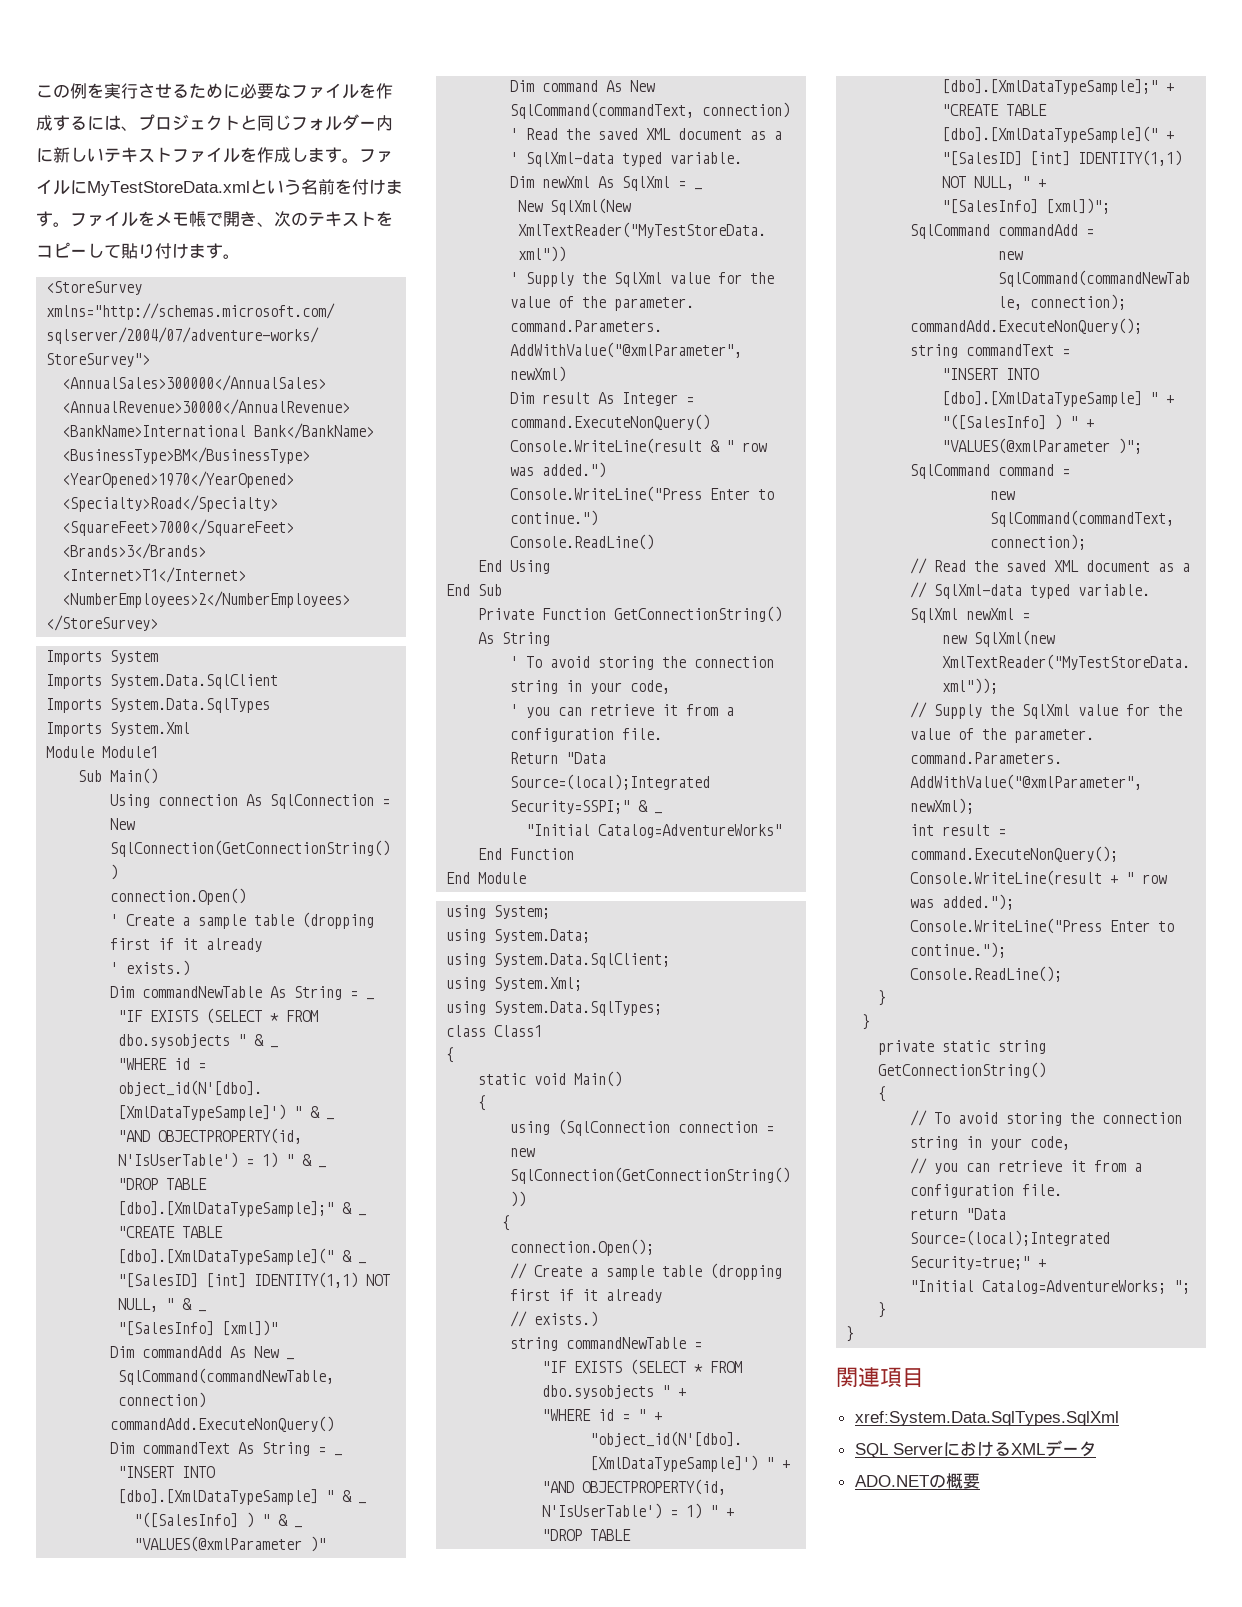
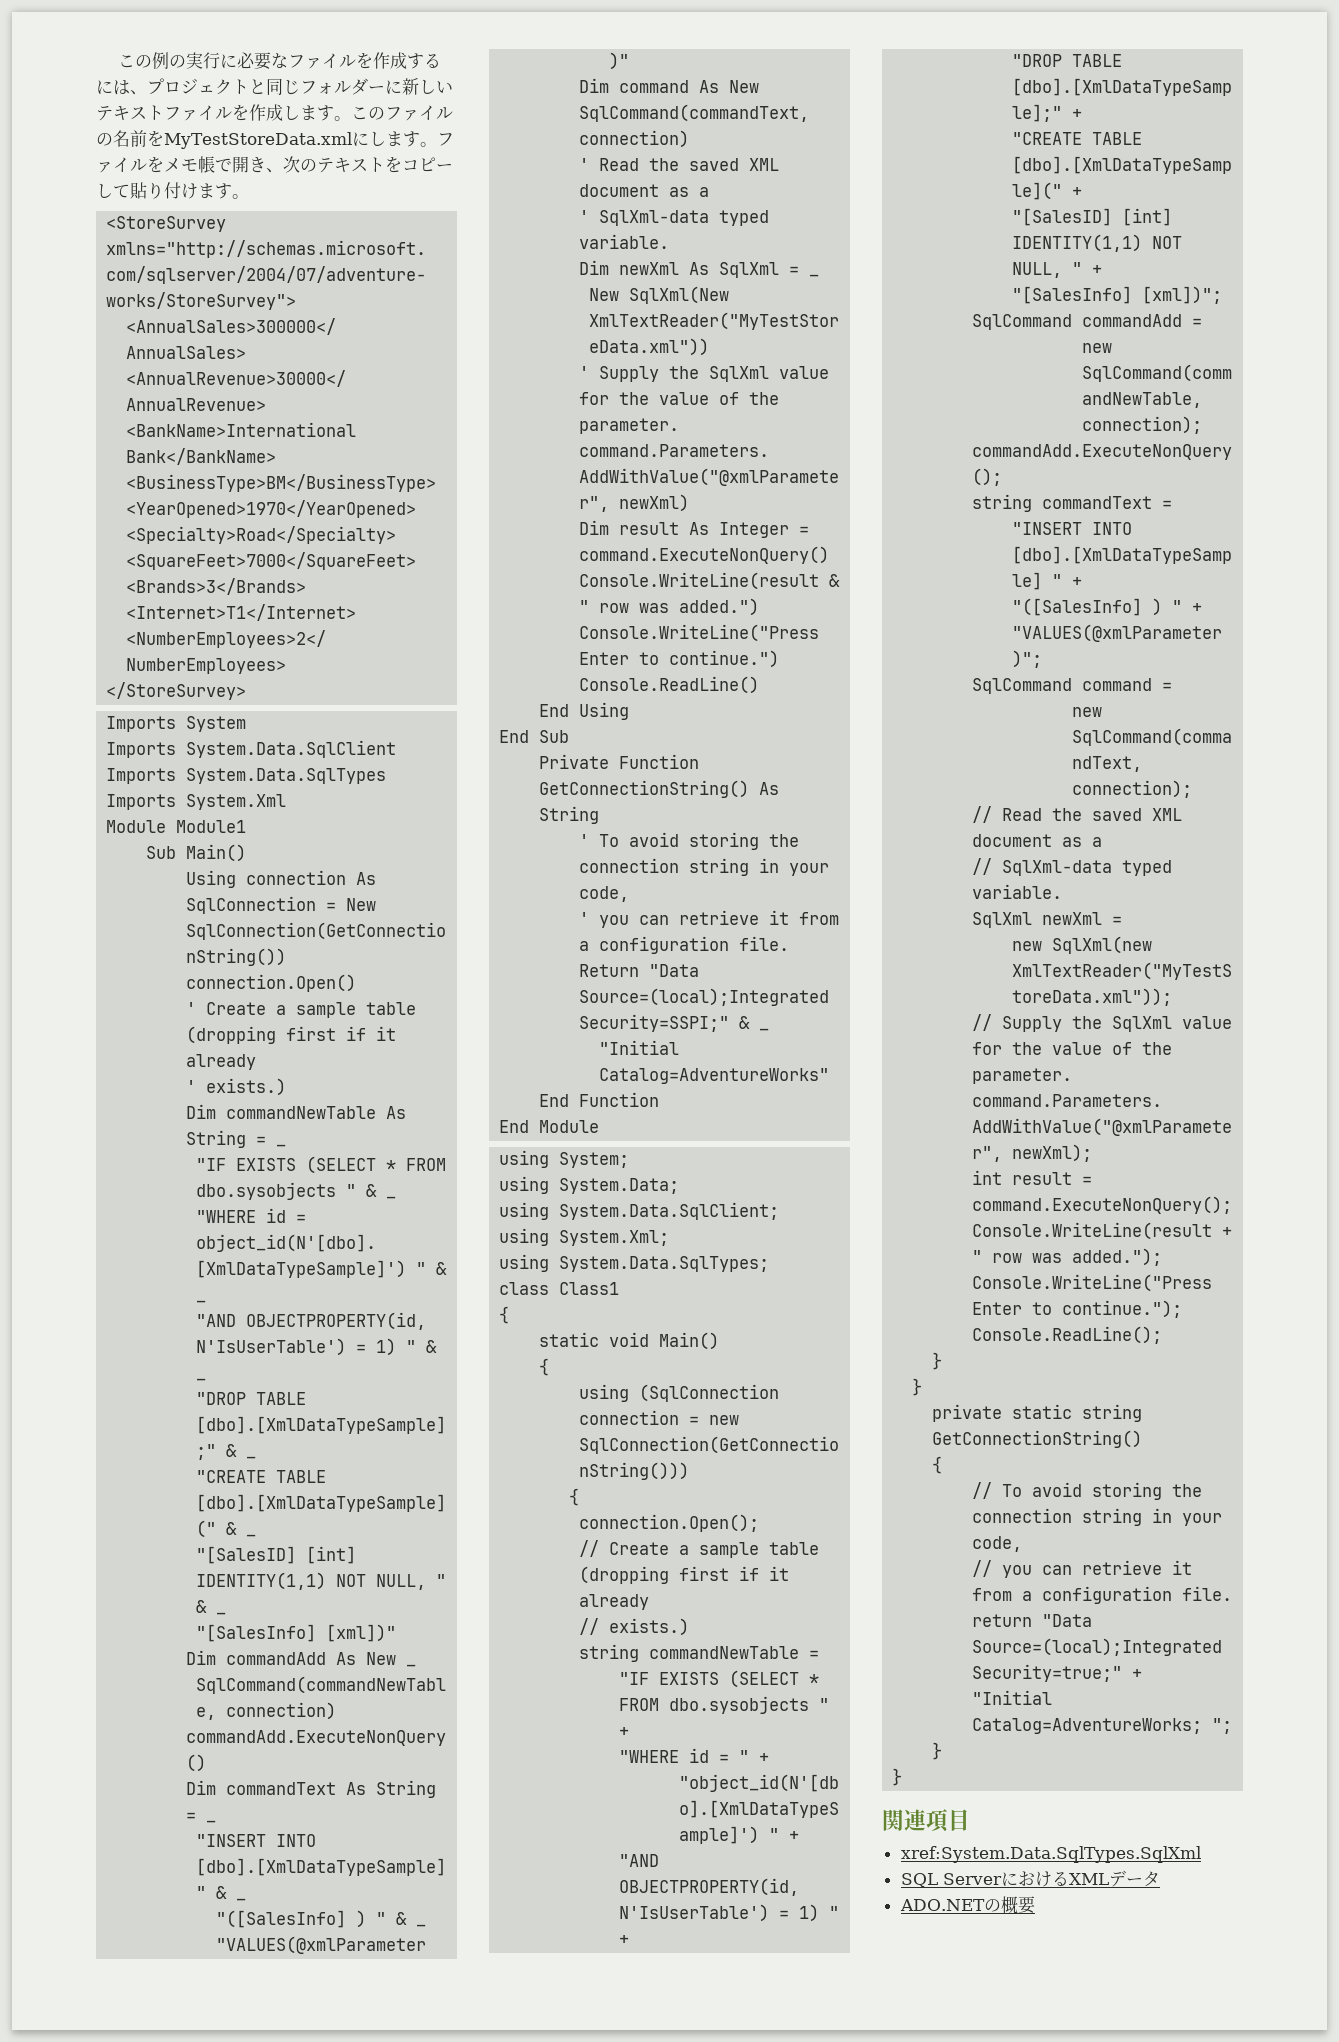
[87,83,223,99] を実行させるため -> [169,52,221,69] の実行
[376,115,393,131] 内 -> (385, 89) none
[359,149,393,163] [36,179,386,196] ファイルにMyTestStoreData.xmlという名前を付け -> [351,105,453,121] [96,130,386,149] このファイルの名前をMyTestStoreData.xmlにし

